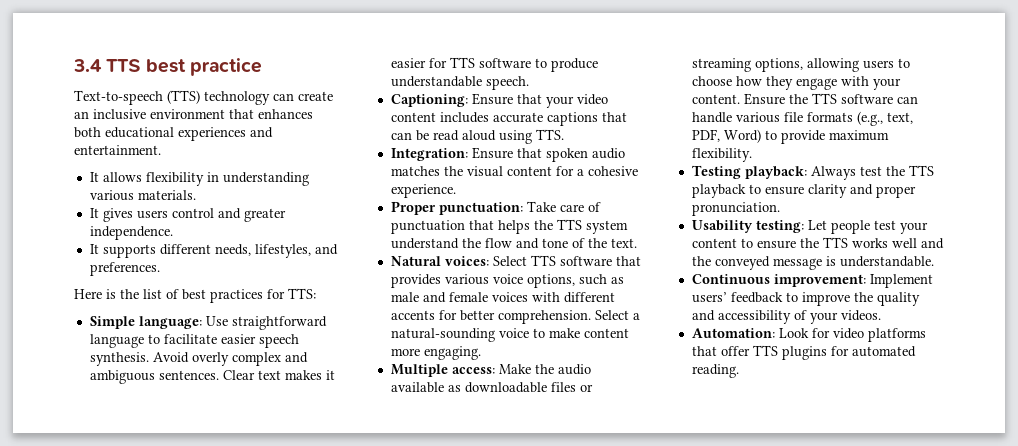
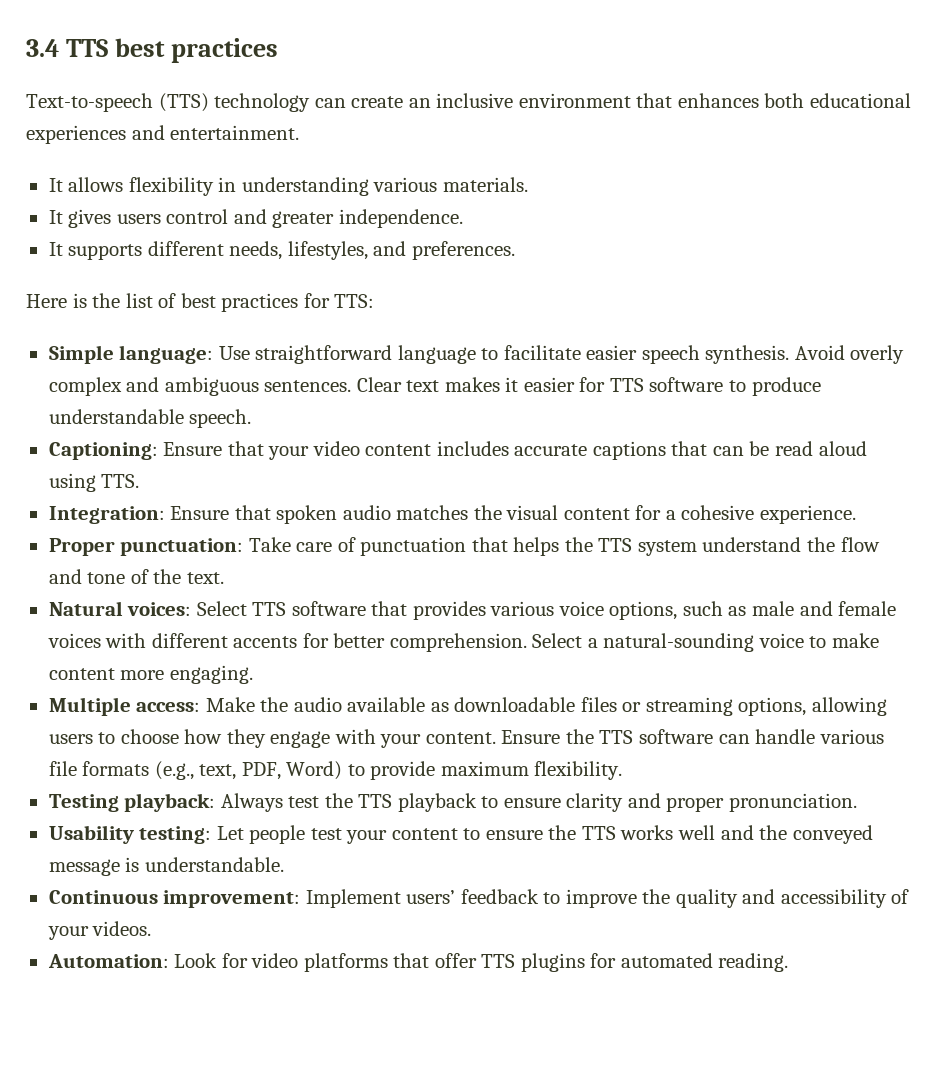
[189,58,262,76] practice -> [171,38,279,63] practices

